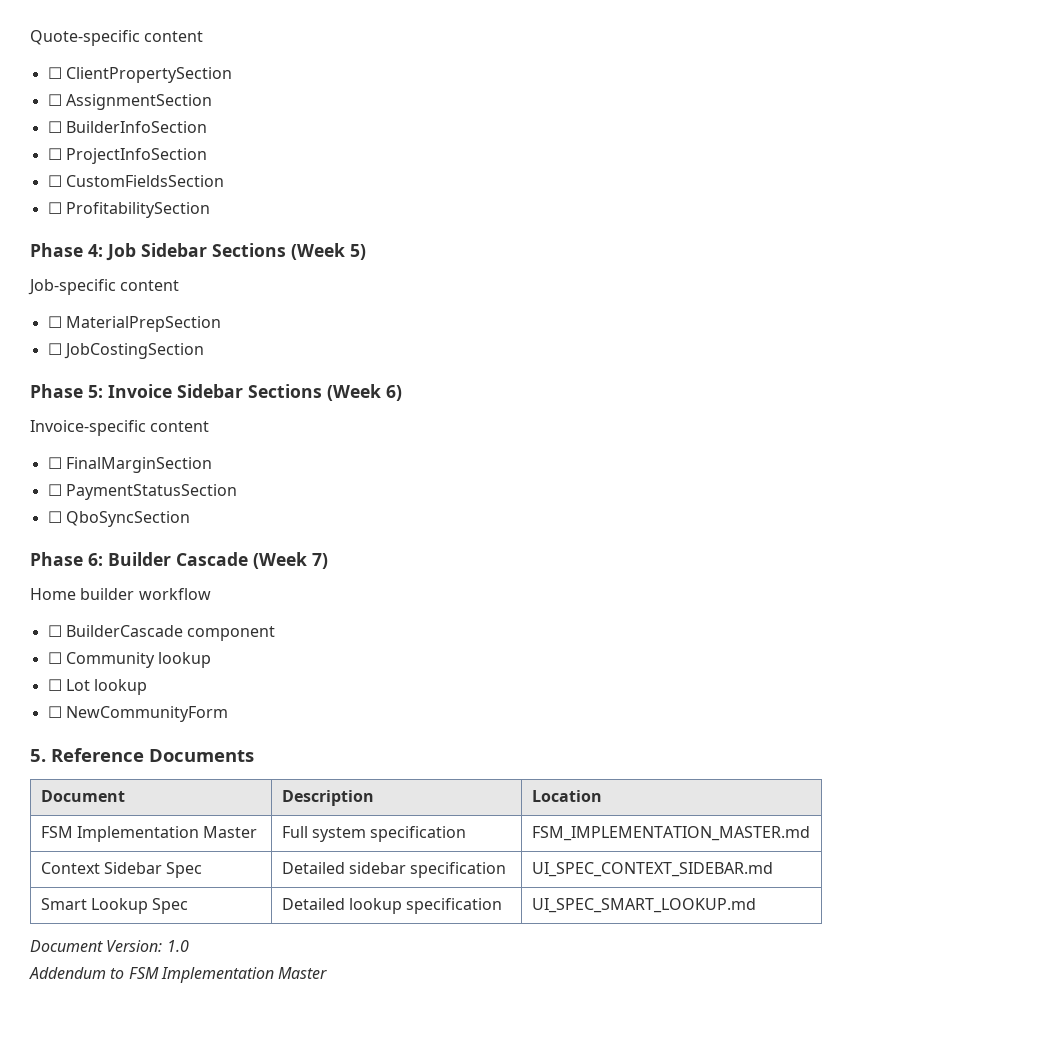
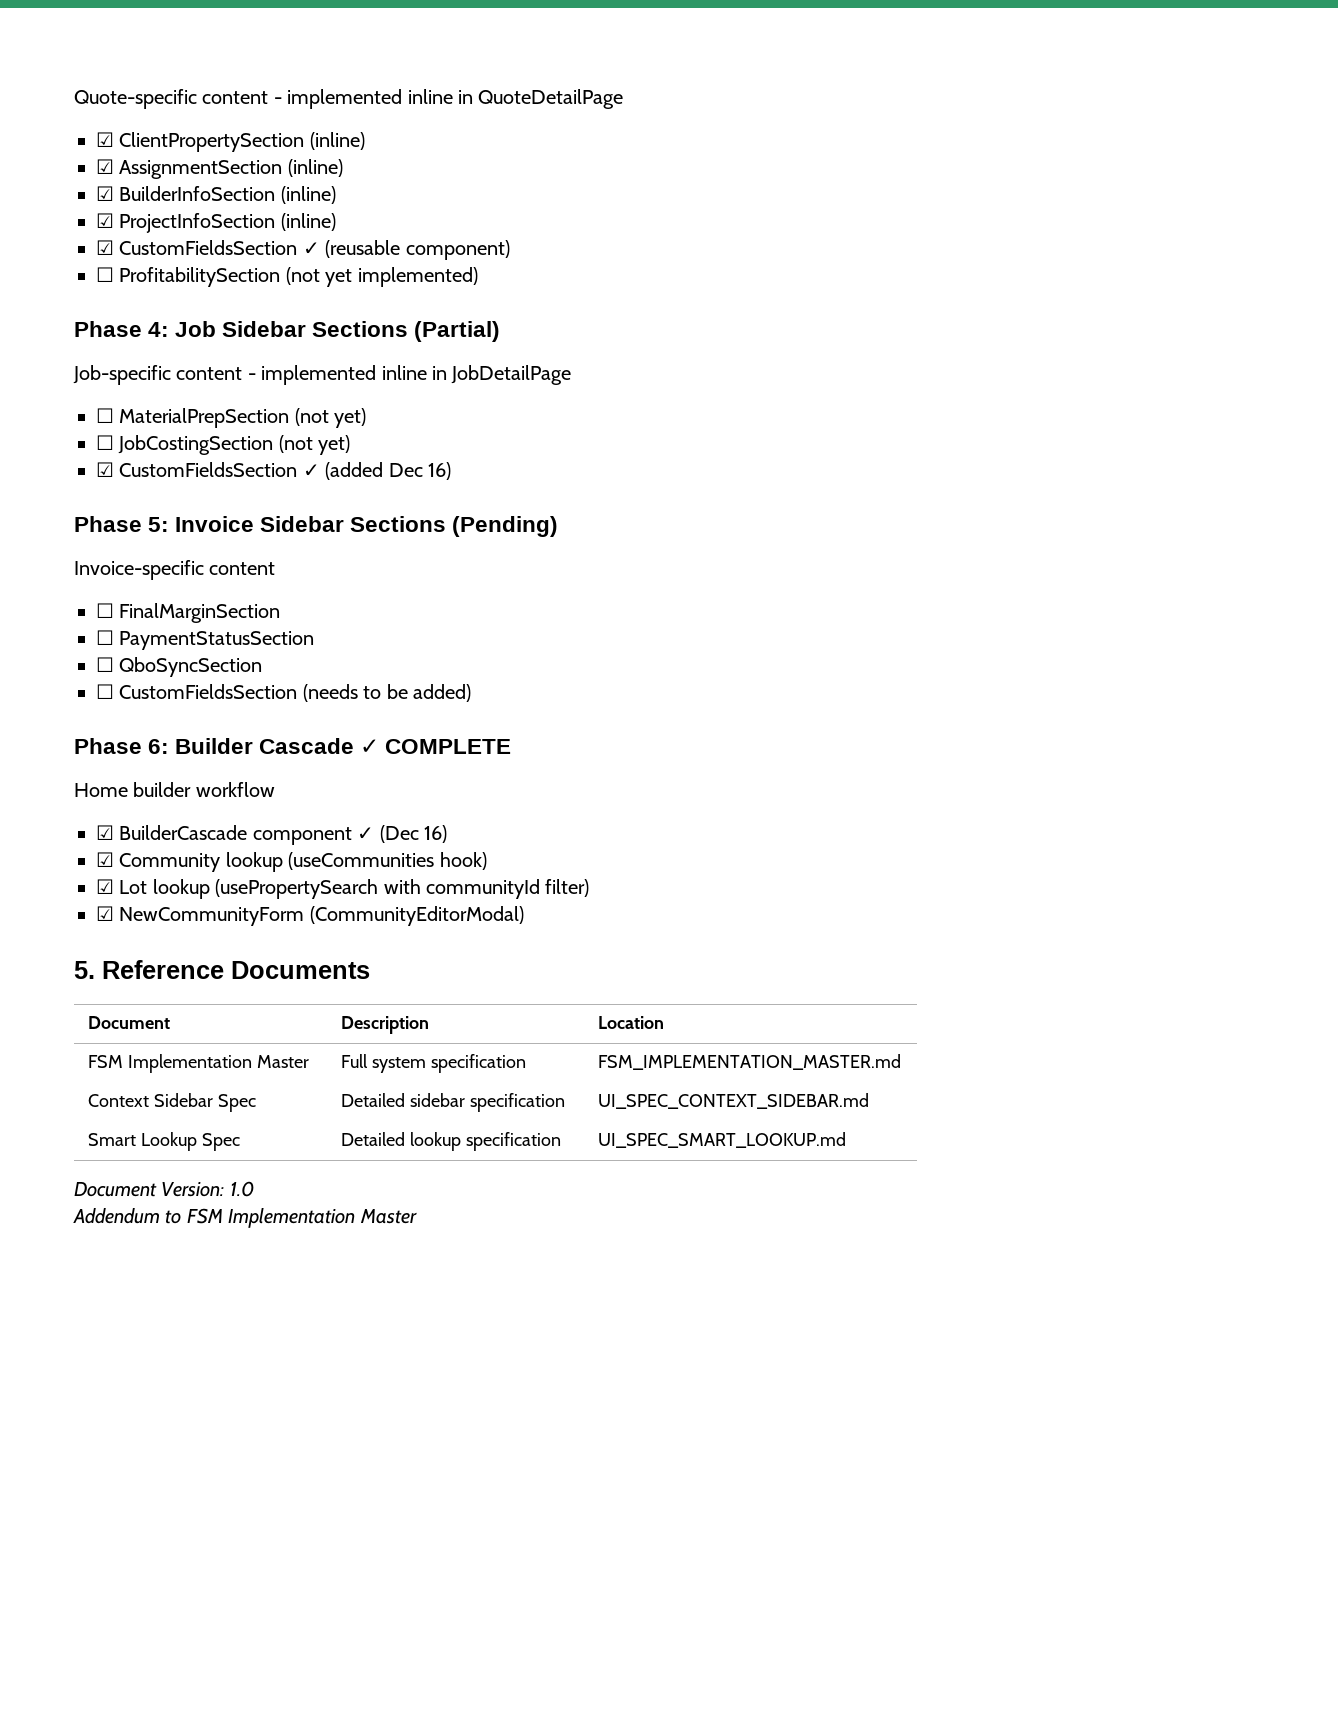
[47,67,62,79] // ☐ -> [273,89,624,109] [96,132,114,147] - implemented inline in QuoteDetailPage // ☑
[47,94,62,106] // ☐ -> [309,132,365,150] [96,159,114,174] (inline) // ☑
[47,121,62,133] // ☐ -> [287,159,343,177] [96,186,114,201] (inline) // ☑
[47,148,62,160] // ☐ -> [280,186,336,204] [96,213,114,228] (inline) // ☑
[47,175,224,187] // ☐ CustomFieldsSection -> [280,213,336,231] [96,240,510,260] (inline) // ☑ CustomFieldsSection ✓ (reusable component)
(210, 210) none -> [285,267,478,287] (not yet implemented)
[291,243,366,260] (Week 5) -> [414,321,501,342] (Partial)
(180, 285) none -> [247,365,572,385] - implemented inline in JobDetailPage
(221, 324) none -> [294,408,367,428] (not yet)
(204, 351) none -> [278,435,351,455] [96,462,451,480] (not yet) // ☑ CustomFieldsSection ✓ (added Dec 16)
[327,384,402,401] (Week 6) -> [452,516,559,537] (Pending)
(190, 519) none -> [96,684,471,702] // ☐ CustomFieldsSection (needs to be added)
[253,552,328,569] (Week 7) -> [360,739,512,754] ✓ COMPLETE
[47,625,62,637] ☐ -> [96,825,114,840] ☑
[47,652,62,664] // ☐ -> [357,825,447,843] [96,852,114,867] ✓ (Dec 16) // ☑
[47,679,62,691] // ☐ -> [288,852,487,870] [96,879,114,894] (useCommunities hook) // ☑
[47,706,62,718] // ☐ -> [215,879,590,899] [96,906,114,921] (usePropertySearch with communityId filter) // ☑
(228, 714) none -> [309,906,524,926] (CommunityEditorModal)

